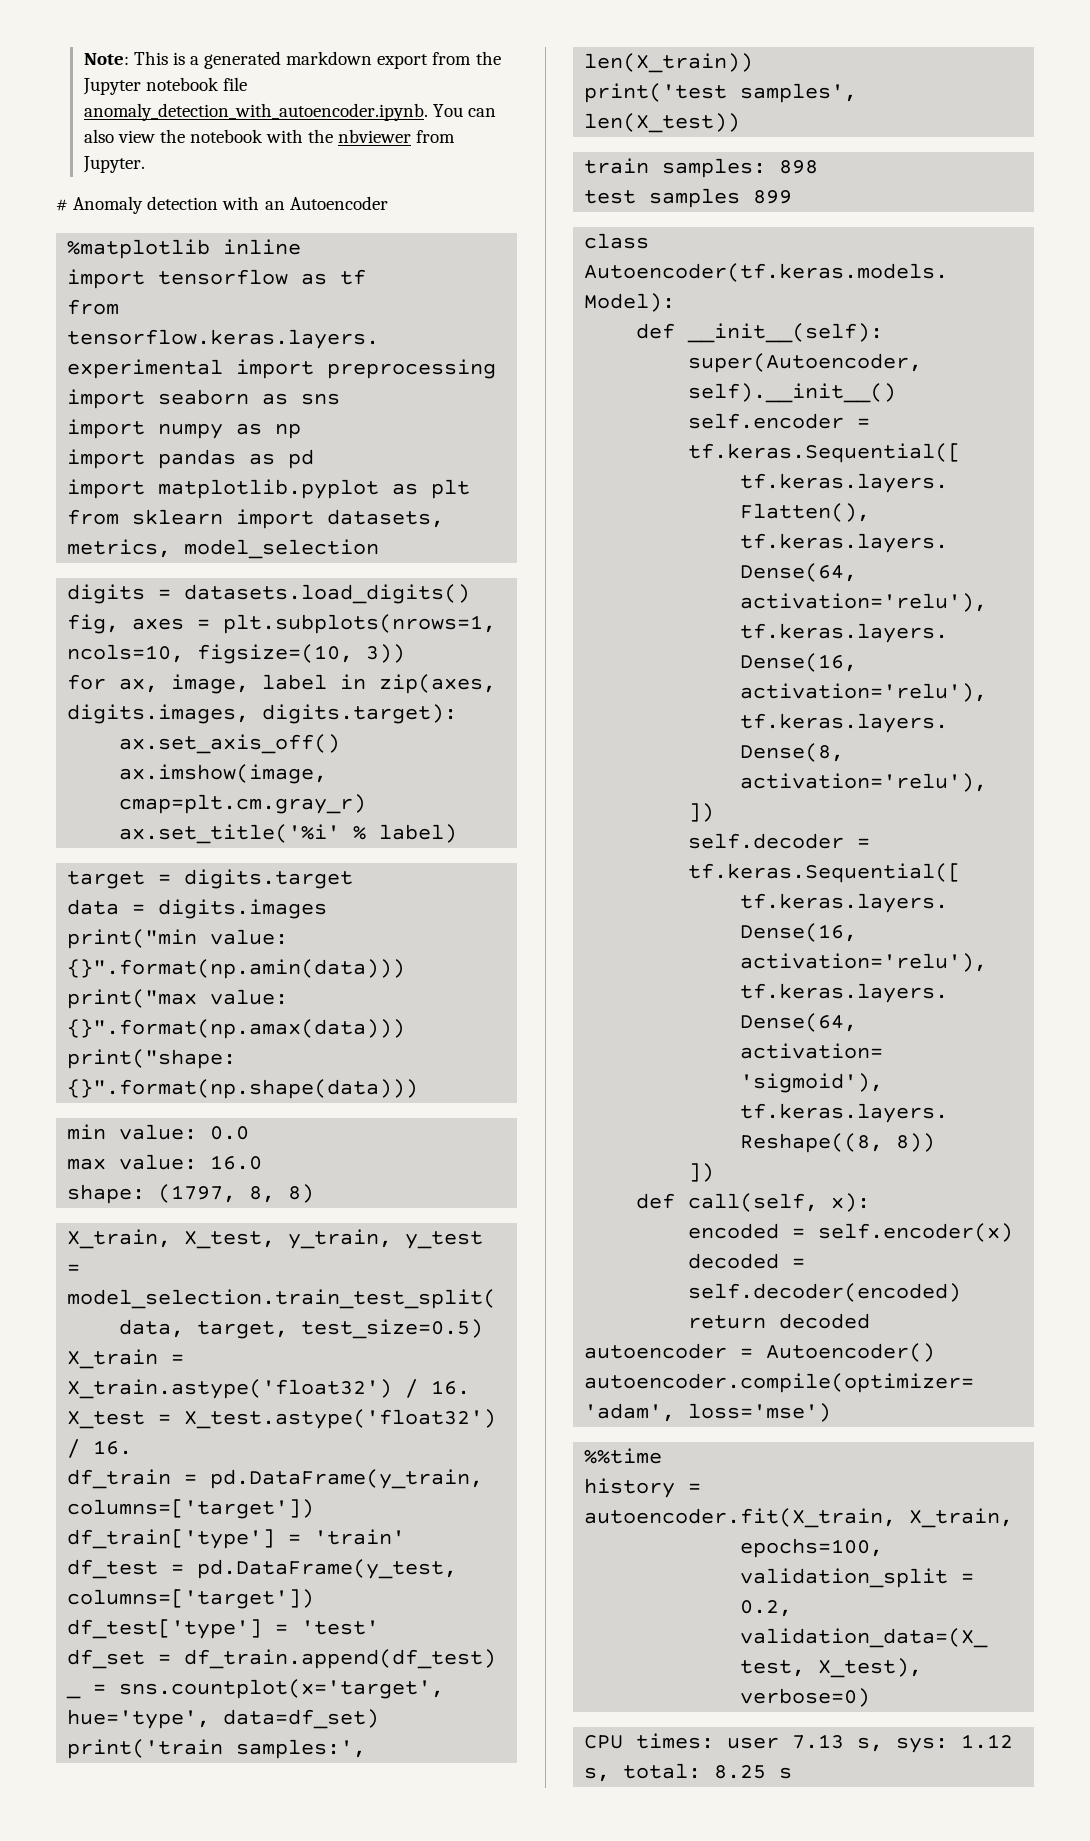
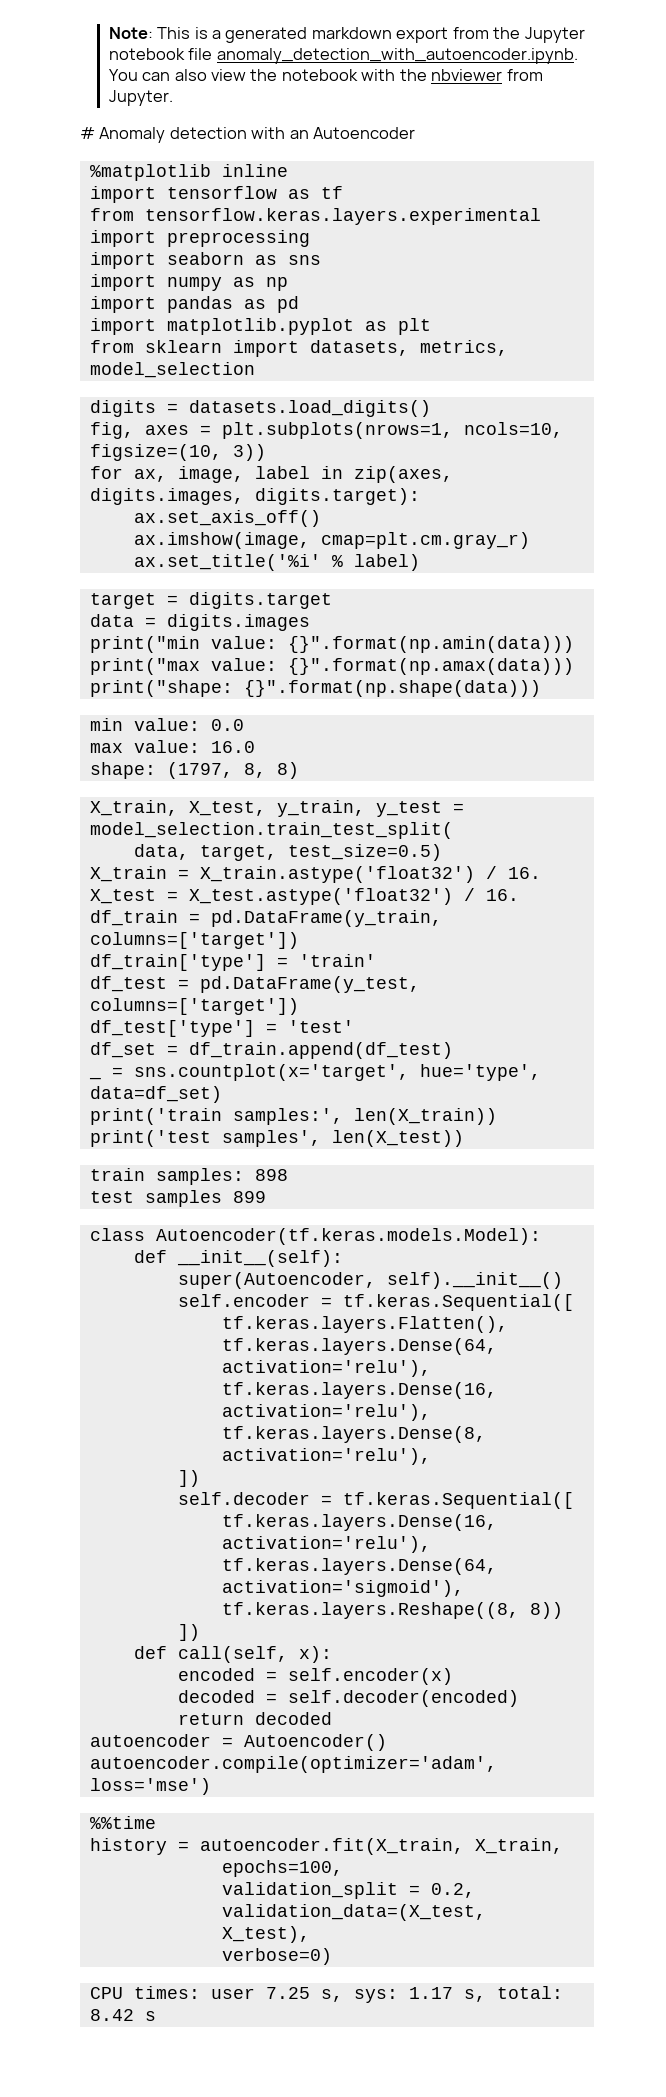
[792,1734,845,1749] 7.13 -> [265,1987,310,1999] 7.25
[961,1734,1014,1749] 1.12 -> [408,1987,453,1999] 1.17
[714,1765,767,1779] 8.25 -> [89,2009,134,2021] 8.42

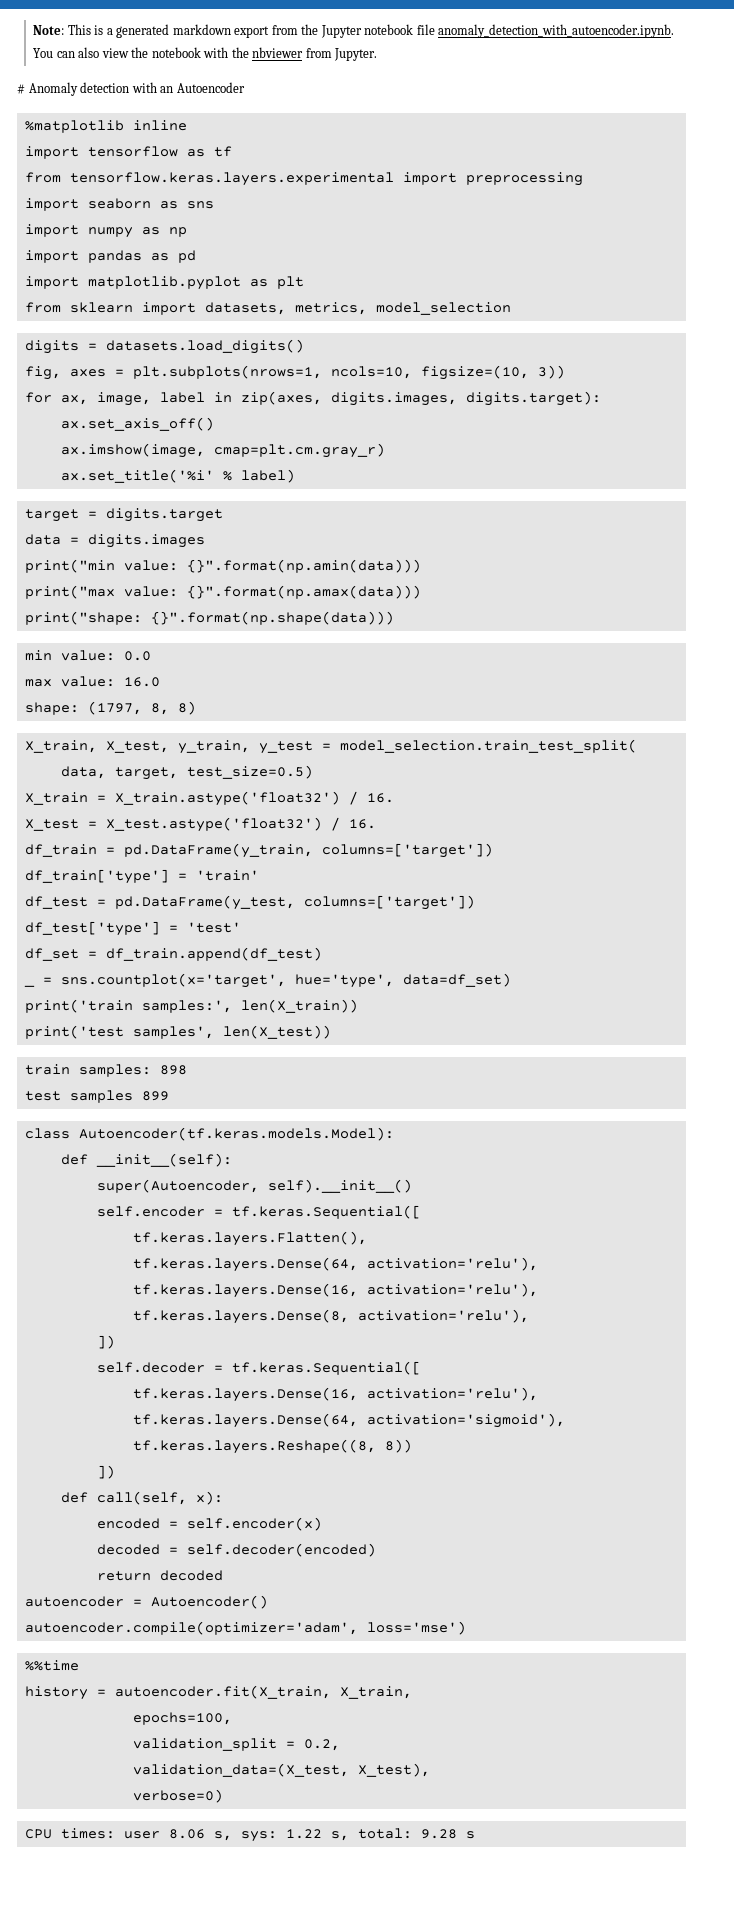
[265,1987,310,1999] 7.25 -> [168,1829,205,1839] 8.06
[408,1987,453,1999] 1.17 -> [285,1829,322,1839] 1.22
[89,2009,134,2021] 8.42 -> [420,1829,457,1839] 9.28

